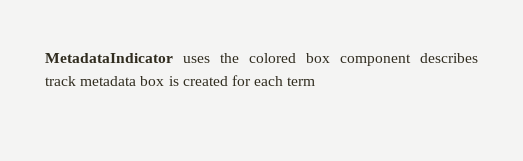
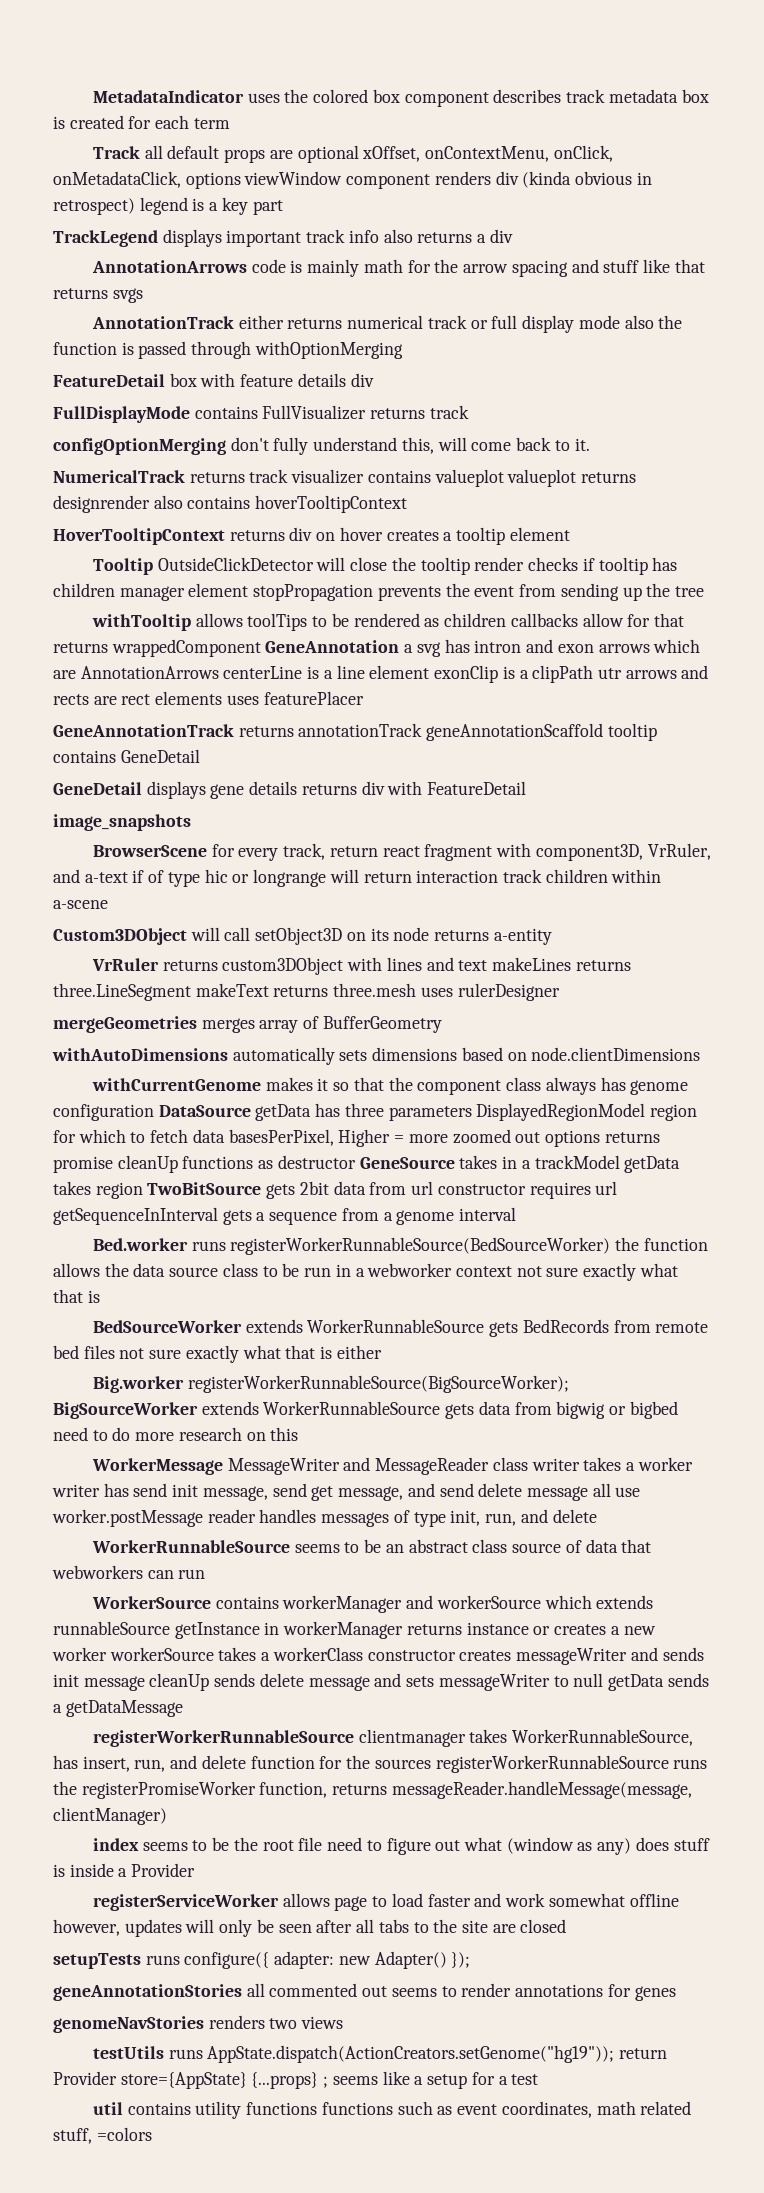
(316, 81) none -> [93,145,613,163] [53,171,652,189] [53,197,283,215] [53,229,513,247] [92,259,705,277] [53,288,143,303] [92,315,683,333] [53,341,403,359] [53,373,374,387] [53,405,469,423] [53,437,590,455] [53,469,637,487] [53,495,408,513] [53,527,570,545] [93,557,678,575] [53,583,704,601] [92,613,685,631] [53,639,701,657] [53,665,709,683] [53,691,364,705] [53,723,657,741] [53,749,200,763] [53,781,527,799] [53,814,191,831] [93,843,711,861] [53,869,662,887] [53,900,108,909] [53,927,552,945] [92,957,631,975] [53,983,560,1001] [53,1016,442,1033] [52,1047,701,1065] [92,1077,689,1095] [53,1103,698,1121] [53,1129,660,1147] [53,1155,681,1173] [53,1181,618,1199] [53,1207,517,1225] [93,1237,708,1255] [53,1263,678,1281] [53,1289,100,1303] [93,1319,709,1337] [53,1345,382,1363] [93,1375,569,1393] [53,1401,678,1419] [53,1427,299,1441] [92,1457,693,1475] [52,1483,641,1501] [52,1509,597,1527] [92,1539,652,1553] [52,1565,206,1579] [92,1595,654,1613] [53,1621,656,1639] [52,1647,704,1665] [53,1673,709,1691] [53,1700,183,1717] [93,1729,694,1747] [53,1755,708,1773] [53,1781,692,1799] [53,1807,167,1825] [93,1837,710,1855] [53,1863,196,1877] [93,1893,679,1911] [53,1919,567,1937] [53,1951,471,1969] [53,1983,676,2001] [53,2015,344,2033] [93,2045,668,2063] [53,2071,539,2089] [93,2101,692,2119] [53,2127,152,2144] // Track all default props are optional xOffset, onContextMenu, onClick, onMetadataClick, options viewWindow component renders div (kinda obvious in retrospect) legend is a key part // TrackLegend displays important track info also returns a div // AnnotationArrows code is mainly math for the arrow spacing and stuff like that returns svgs // AnnotationTrack either returns numerical track or full display mode also the function is passed through withOptionMerging // FeatureDetail box with feature details div // FullDisplayMode contains FullVisualizer returns track // configOptionMerging don't fully understand this, will come back to it. // NumericalTrack returns track visualizer contains valueplot valueplot returns designrender also contains hoverTooltipContext // HoverTooltipContext returns div on hover creates a tooltip element // Tooltip OutsideClickDetector will close the tooltip render checks if tooltip has children manager element stopPropagation prevents the event from sending up the tree // withTooltip allows toolTips to be rendered as children callbacks allow for that returns wrappedComponent GeneAnnotation a svg has intron and exon arrows which are AnnotationArrows centerLine is a line element exonClip is a clipPath utr arrows and rects are rect elements uses featurePlacer // GeneAnnotationTrack returns annotationTrack geneAnnotationScaffold tooltip contains GeneDetail // GeneDetail displays gene details returns div with FeatureDetail // image_snapshots // BrowserScene for every track, return react fragment with component3D, VrRuler, and a-text if of type hic or longrange will return interaction track children within a-scene // Custom3DObject will call setObject3D on its node returns a-entity // VrRuler returns custom3DObject with lines and text makeLines returns three.LineSegment makeText returns three.mesh uses rulerDesigner // mergeGeometries merges array of BufferGeometry // withAutoDimensions automatically sets dimensions based on node.clientDimensions // withCurrentGenome makes it so that the component class always has genome configuration DataSource getData has three parameters DisplayedRegionModel region for which to fetch data basesPerPixel, Higher = more zoomed out options returns promise cleanUp functions as destructor GeneSource takes in a trackModel getData takes region TwoBitSource gets 2bit data from url constructor requires url getSequenceInInterval gets a sequence from a genome interval // Bed.worker runs registerWorkerRunnableSource(BedSourceWorker) the function allows the data source class to be run in a webworker context not sure exactly what that is // BedSourceWorker extends WorkerRunnableSource gets BedRecords from remote bed files not sure exactly what that is either // Big.worker registerWorkerRunnableSource(BigSourceWorker); BigSourceWorker extends WorkerRunnableSource gets data from bigwig or bigbed need to do more research on this // WorkerMessage MessageWriter and MessageReader class writer takes a worker writer has send init message, send get message, and send delete message all use worker.postMessage reader handles messages of type init, run, and delete // WorkerRunnableSource seems to be an abstract class source of data that webworkers can run // WorkerSource contains workerManager and workerSource which extends runnableSource getInstance in workerManager returns instance or creates a new worker workerSource takes a workerClass constructor creates messageWriter and sends init message cleanUp sends delete message and sets messageWriter to null getData sends a getDataMessage // registerWorkerRunnableSource clientmanager takes WorkerRunnableSource, has insert, run, and delete function for the sources registerWorkerRunnableSource runs the registerPromiseWorker function, returns messageReader.handleMessage(message, clientManager) // index seems to be the root file need to figure out what (window as any) does stuff is inside a Provider // registerServiceWorker allows page to load faster and work somewhat offline however, updates will only be seen after all tabs to the site are closed // setupTests runs configure({ adapter: new Adapter() }); // geneAnnotationStories all commented out seems to render annotations for genes // genomeNavStories renders two views // testUtils runs AppState.dispatch(ActionCreators.setGenome("hg19")); return Provider store={AppState} {...props} ; seems like a setup for a test // util contains utility functions functions such as event coordinates, math related stuff, =colors

